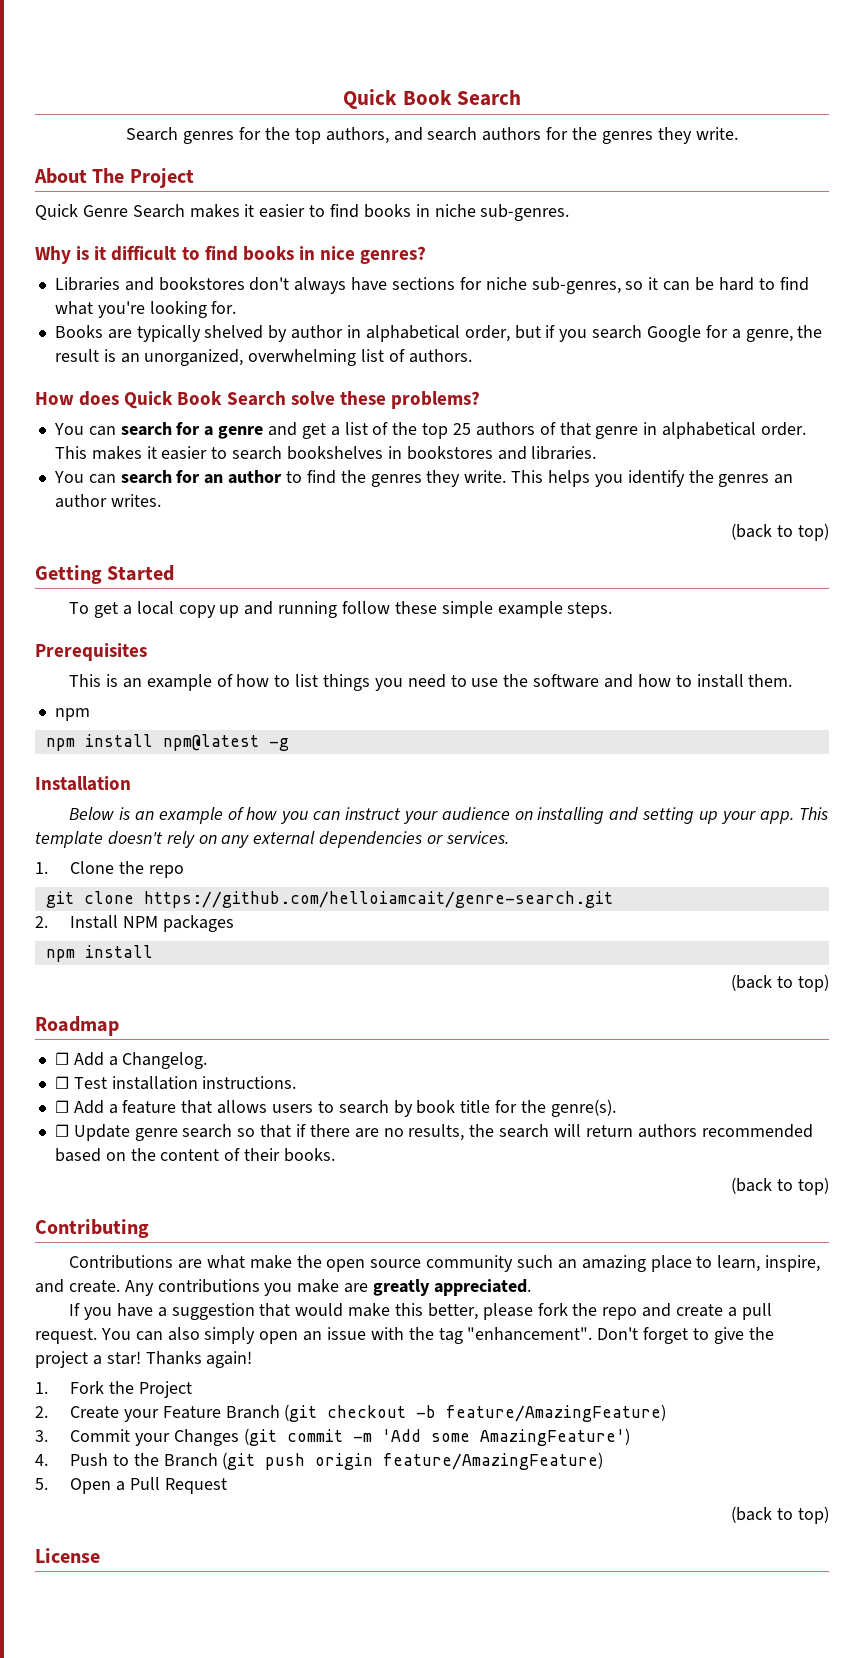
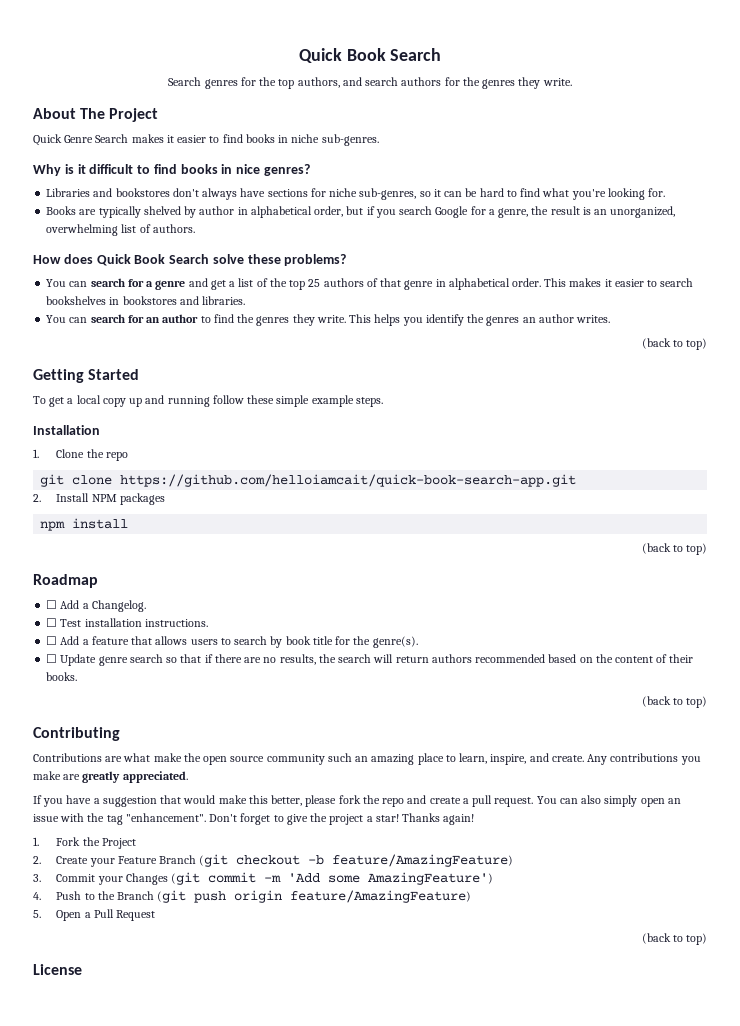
[35,643,147,661] [69,674,793,691] [54,708,90,721] [45,734,289,751] [35,776,131,791] [69,807,828,824] [35,831,509,848] Prerequisites // This is an example of how to list things you need to use the software and how to install them. // npm // npm install npm@latest -g // Installation // Below is an example of how you can instruct your audience on installing and setting up your app. This template doesn't rely on any external dependencies or services. -> [33,425,100,435] Installation
[143,891,613,908] https://github.com/helloiamcait/genre-search.git -> [120,474,577,487] https://github.com/helloiamcait/quick-book-search-app.git

